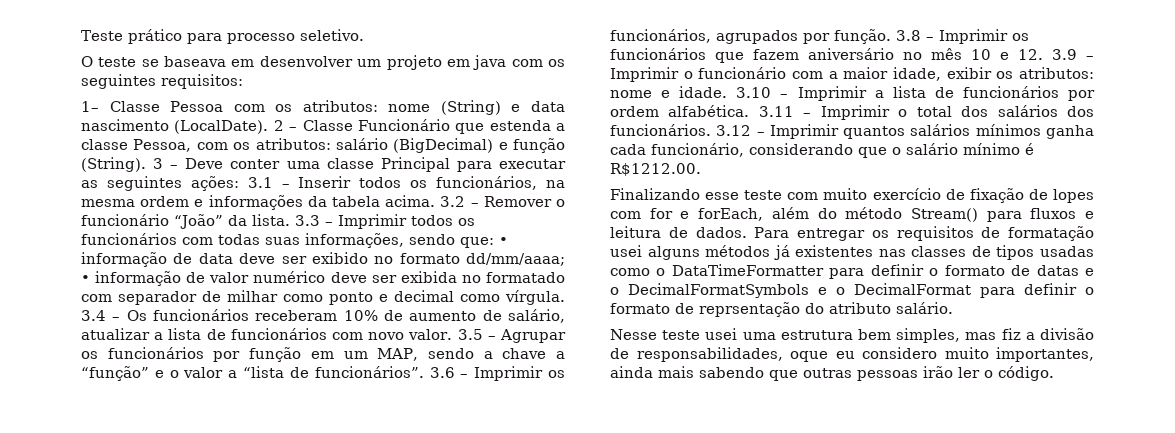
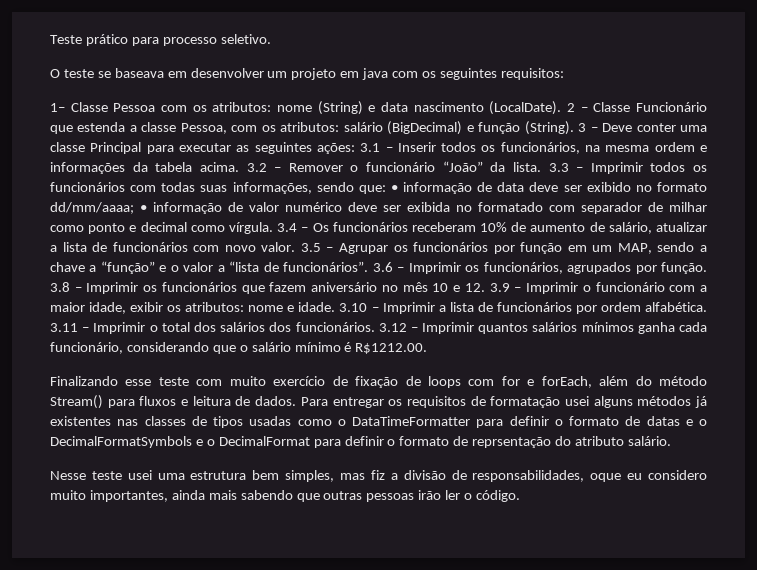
[1053,189,1094,203] lopes -> [427,376,461,388] loops

